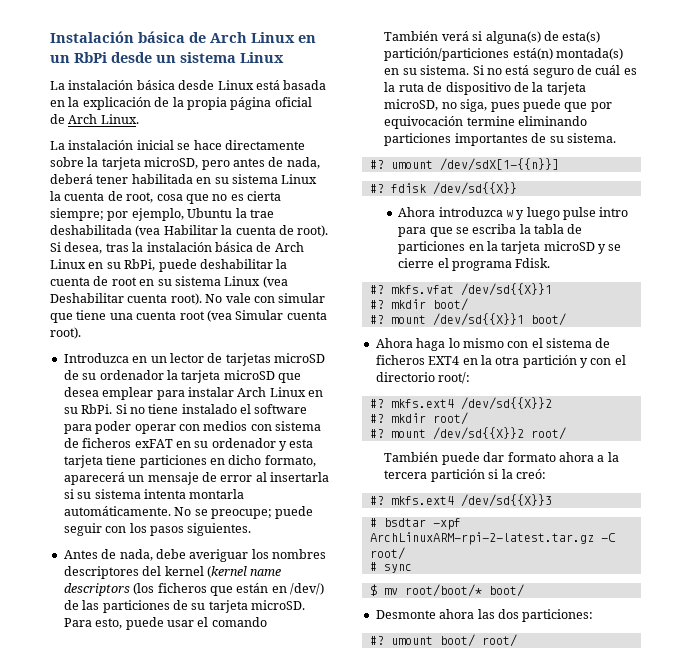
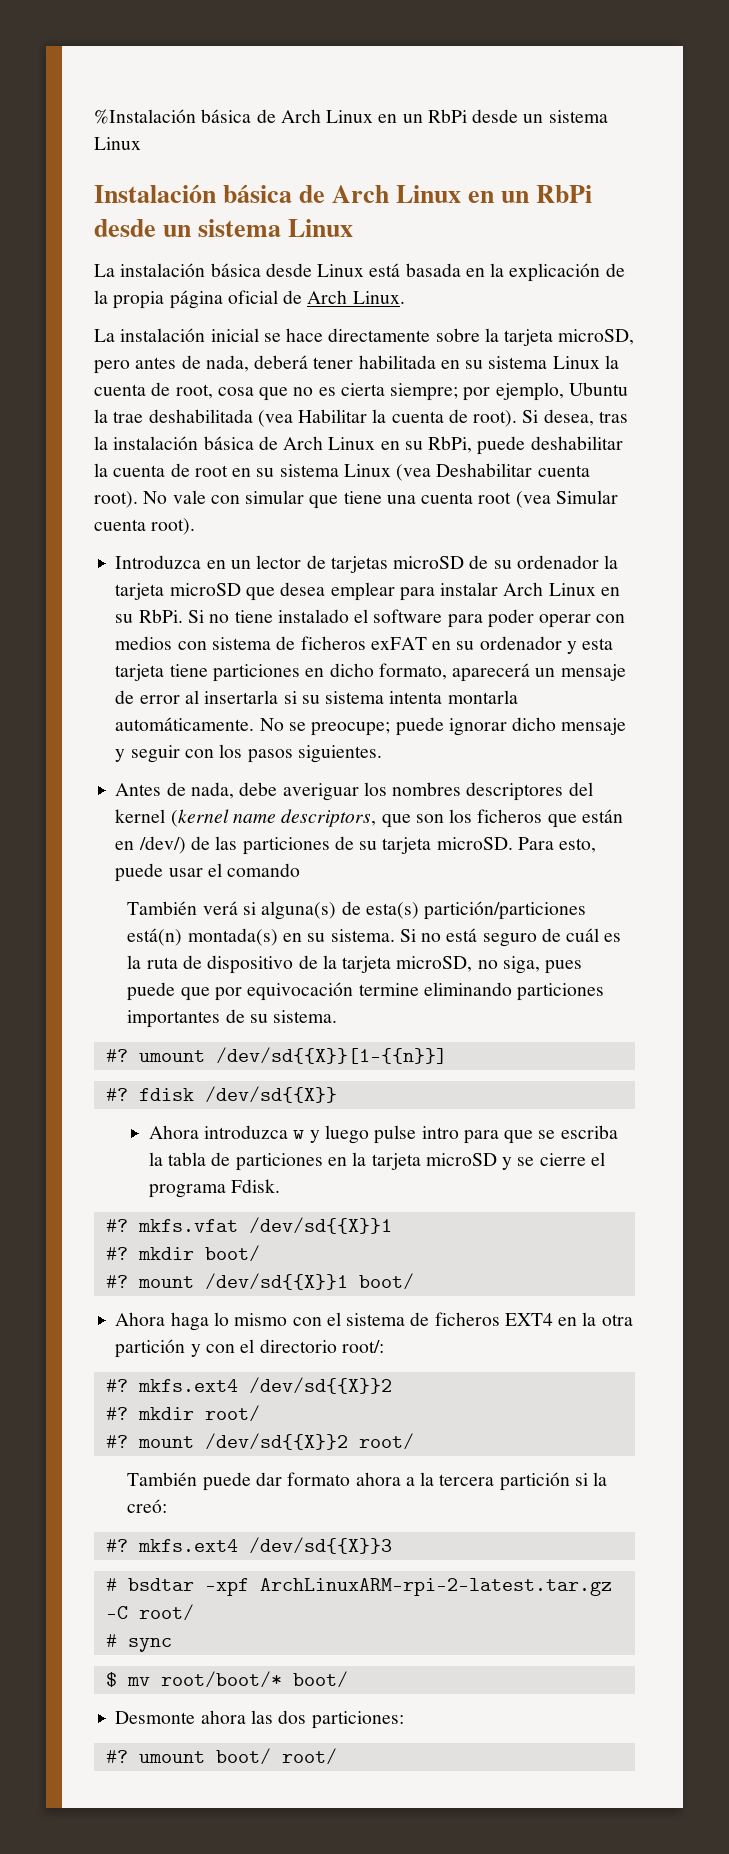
(50, 37) none -> [94,109,608,124] [94,137,141,150] %Instalación básica de Arch Linux en un RbPi desde un sistema Linux //
(314, 512) none -> [448,717,627,736] [115,749,126,762] ignorar dicho mensaje y
[63,583,155,596] descriptors (los -> [281,809,473,828] descriptors, que son los
[439,158,559,171] /dev/sdX[1-{{n}}] -> [215,1047,447,1064] /dev/sd{{X}}[1-{{n}}]

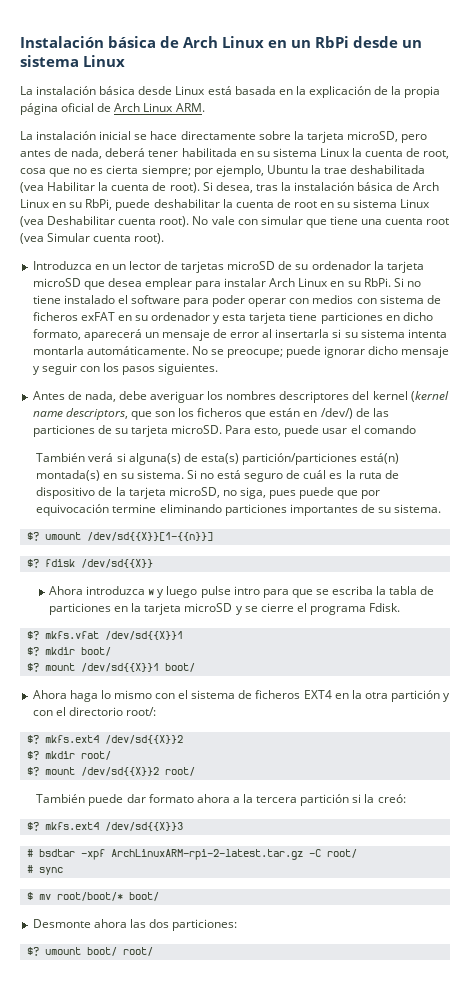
[94,109,608,124] [94,137,141,150] %Instalación básica de Arch Linux en un RbPi desde un sistema Linux // -> (20, 42) none
[352,291,405,304] Linux. -> [143,103,205,112] Linux ARM.
[105,1049,128,1062] #? -> [26,532,39,541] $?
[105,1088,128,1101] #? -> [26,559,39,568] $?
[105,1219,128,1232] #? -> [26,631,39,640] $?
[105,1247,128,1260] #? -> [26,647,39,656] $?
[105,1275,128,1288] #? -> [26,663,39,672] $?
[105,1379,128,1392] #? -> [26,735,39,744] $?
[105,1407,128,1420] #? -> [26,751,39,760] $?
[105,1435,128,1448] #? -> [26,767,39,776] $?
[105,1539,128,1552] #? -> [26,822,39,831] $?
[105,1750,128,1763] #? -> [26,947,39,956] $?

